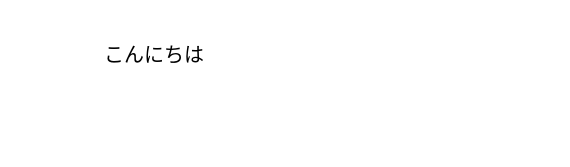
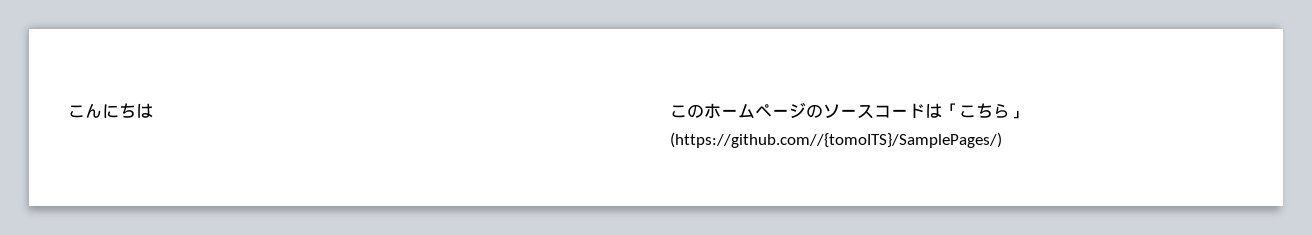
(204, 54) none -> [670,102,1027,119] [670,132,1002,148] // このホームページのソースコードは「こちら」(https://github.com//{tomoITS}/SamplePages/)

